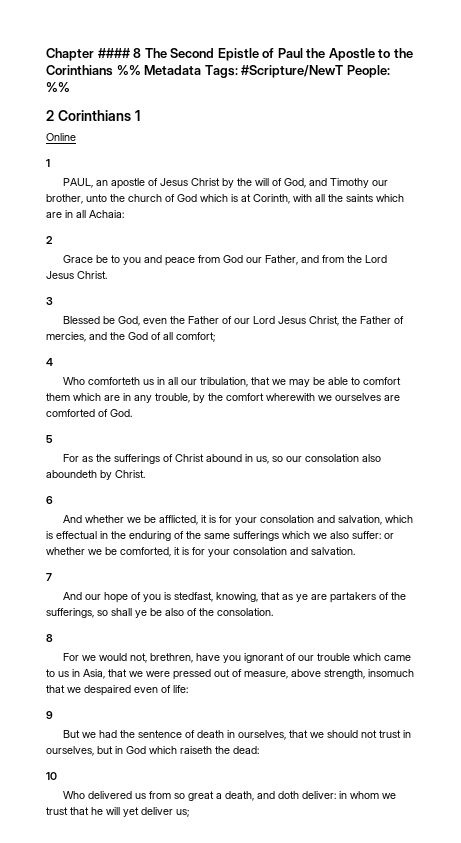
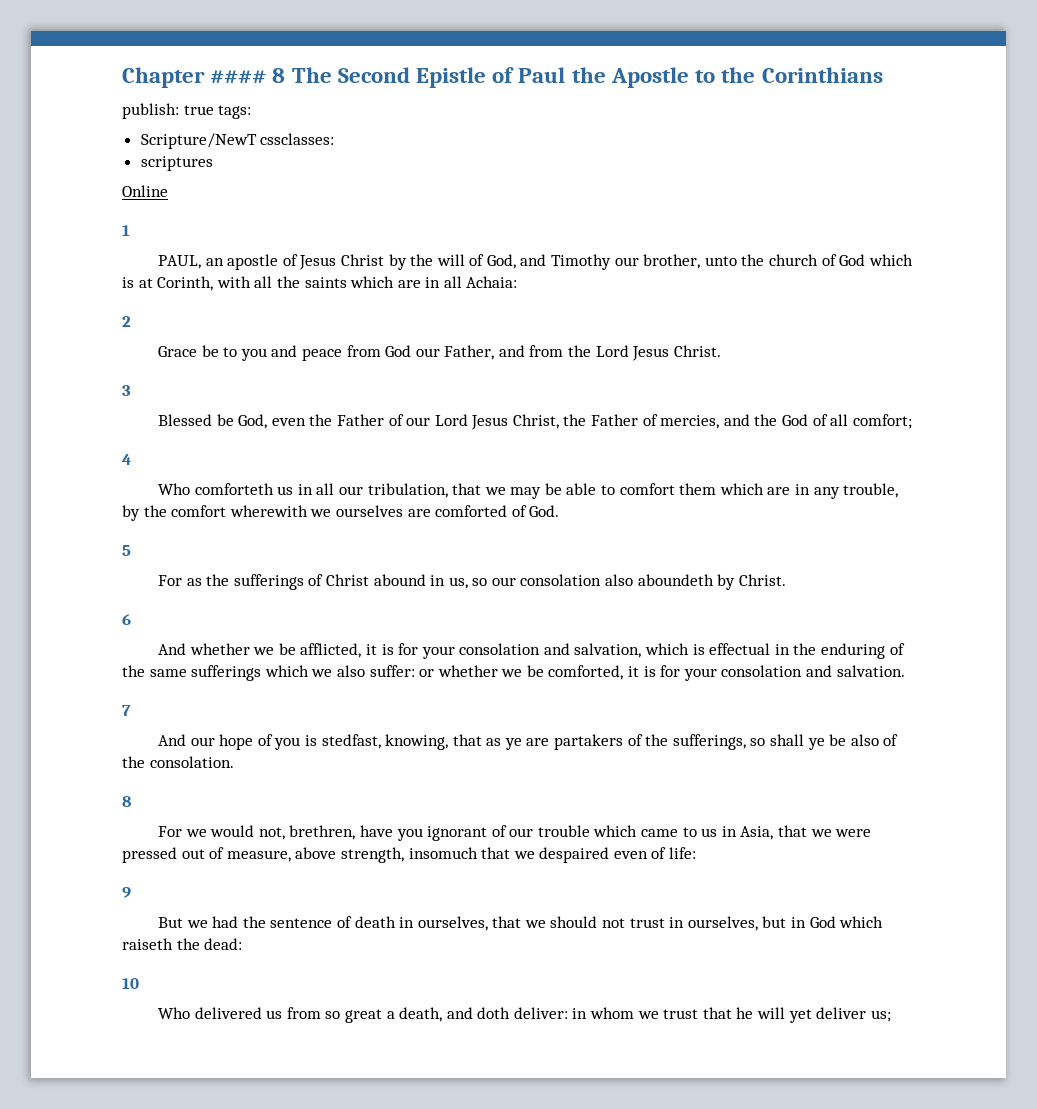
[116,65,390,78] [46,82,70,92] [46,110,140,121] %% Metadata Tags: #Scripture/NewT People: %% // 2 Corinthians 1 -> [122,103,252,119] [140,133,335,149] [140,156,213,171] // publish: true tags: // Scripture/NewT cssclasses: // scriptures

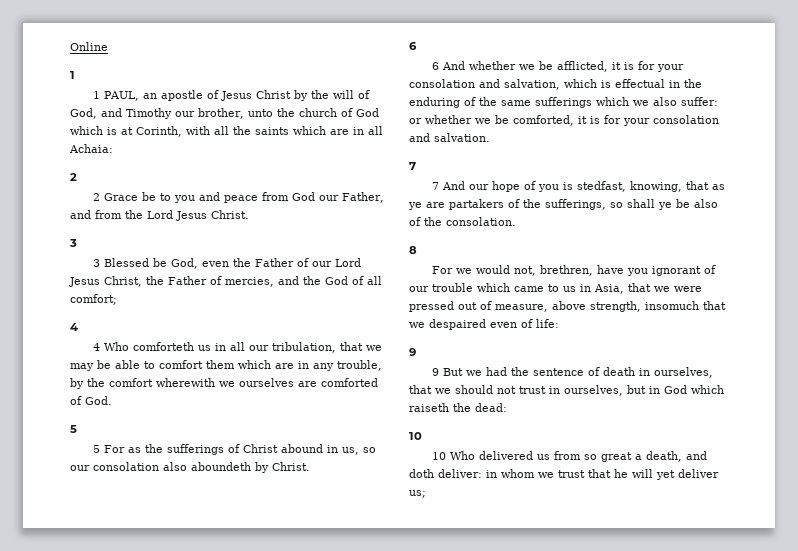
[122,67,883,88] [122,103,252,119] [140,133,335,149] [140,156,213,171] Chapter #### 8 The Second Epistle of Paul the Apostle to the Corinthians // publish: true tags: // Scripture/NewT cssclasses: // scriptures // -> (70, 46) none
(130, 230) none -> [92,91,100,99] 1
(131, 321) none -> [92,193,100,201] 2
(131, 390) none -> [92,259,100,267] 3
(131, 459) none -> [92,343,100,351] 4
(131, 550) none -> [92,445,100,453] 5
(131, 619) none -> [431,62,439,70] 6
(131, 710) none -> [431,182,439,190] 7
(131, 892) none -> [431,368,439,376] 9
(139, 983) none -> [431,452,446,460] 10

